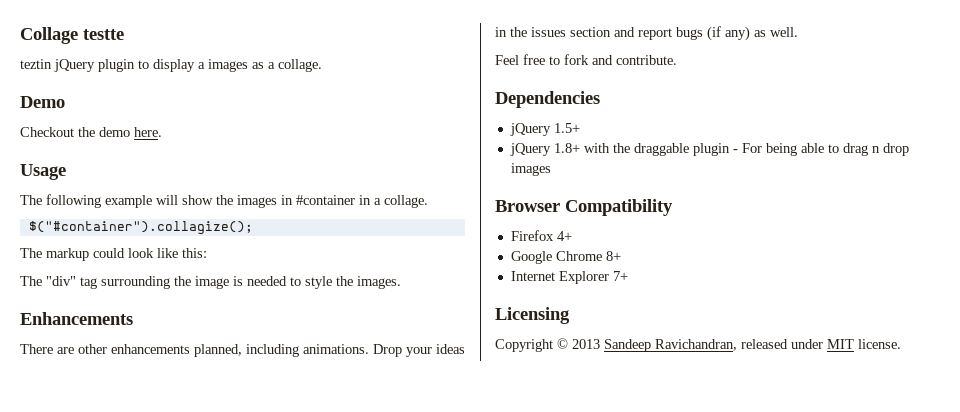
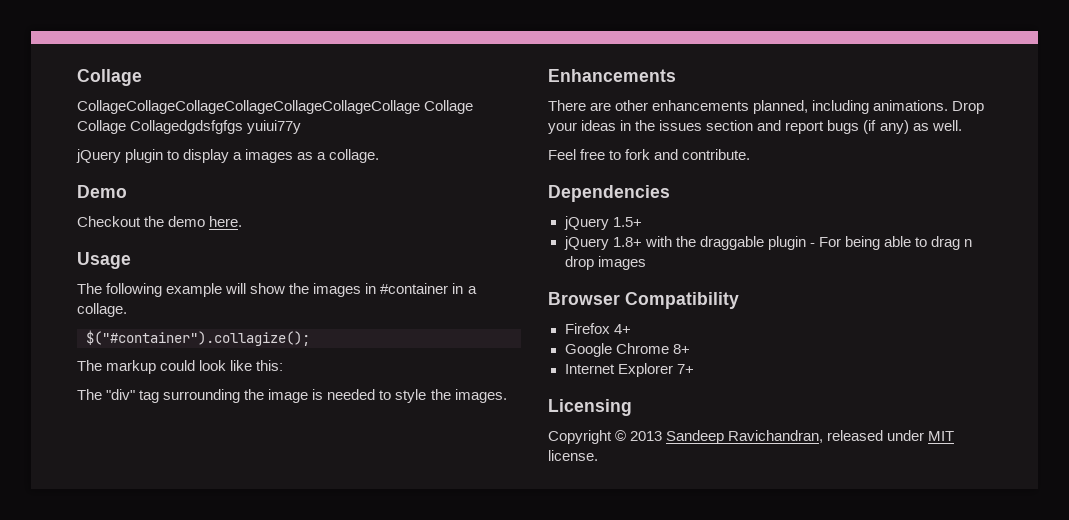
[20,27,124,44] [20,59,52,69] Collage testte // teztin -> [77,69,142,86] [77,100,474,114] [77,120,302,134] Collage // CollageCollageCollageCollageCollageCollageCollage Collage Collage Collagedgdsfgfgs yuiui77y //

